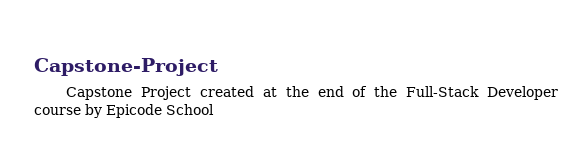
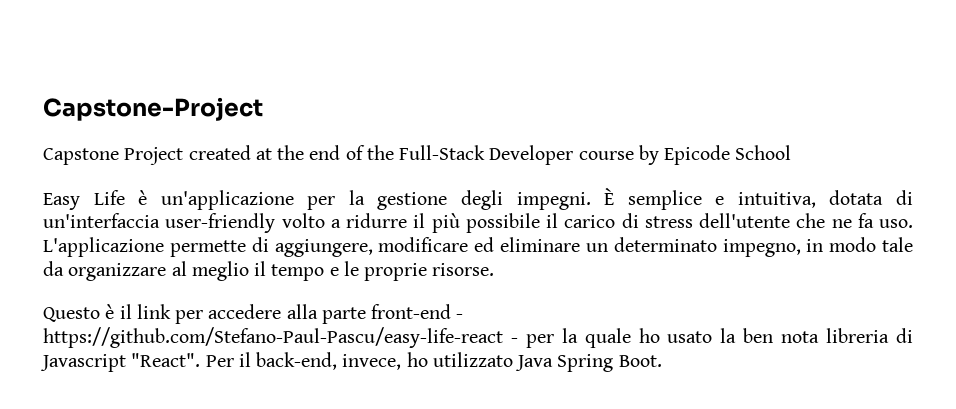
(214, 109) none -> [43,187,913,210] [43,213,913,233] [43,237,914,257] [43,261,495,281] [43,304,464,324] [43,327,913,348] [40,352,662,372] // Easy Life è un'applicazione per la gestione degli impegni. È semplice e intuitiva, dotata di un'interfaccia user-friendly volto a ridurre il più possibile il carico di stress dell'utente che ne fa uso. L'applicazione permette di aggiungere, modificare ed eliminare un determinato impegno, in modo tale da organizzare al meglio il tempo e le proprie risorse. // Questo è il link per accedere alla parte front-end - https://github.com/Stefano-Paul-Pascu/easy-life-react - per la quale ho usato la ben nota libreria di Javascript "React". Per il back-end, invece, ho utilizzato Java Spring Boot.

